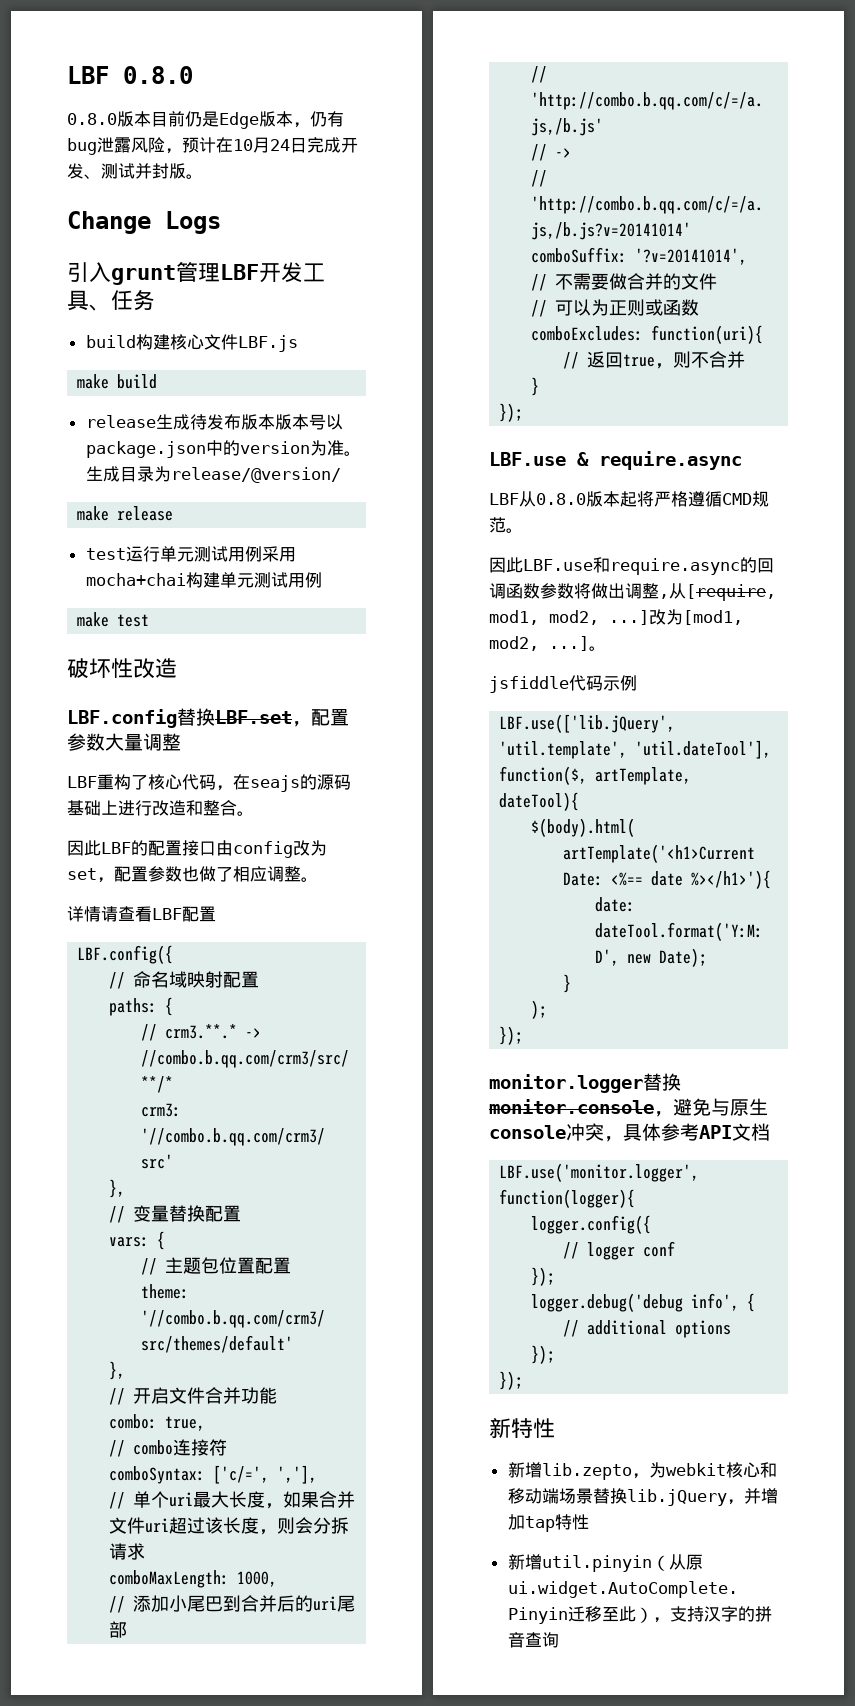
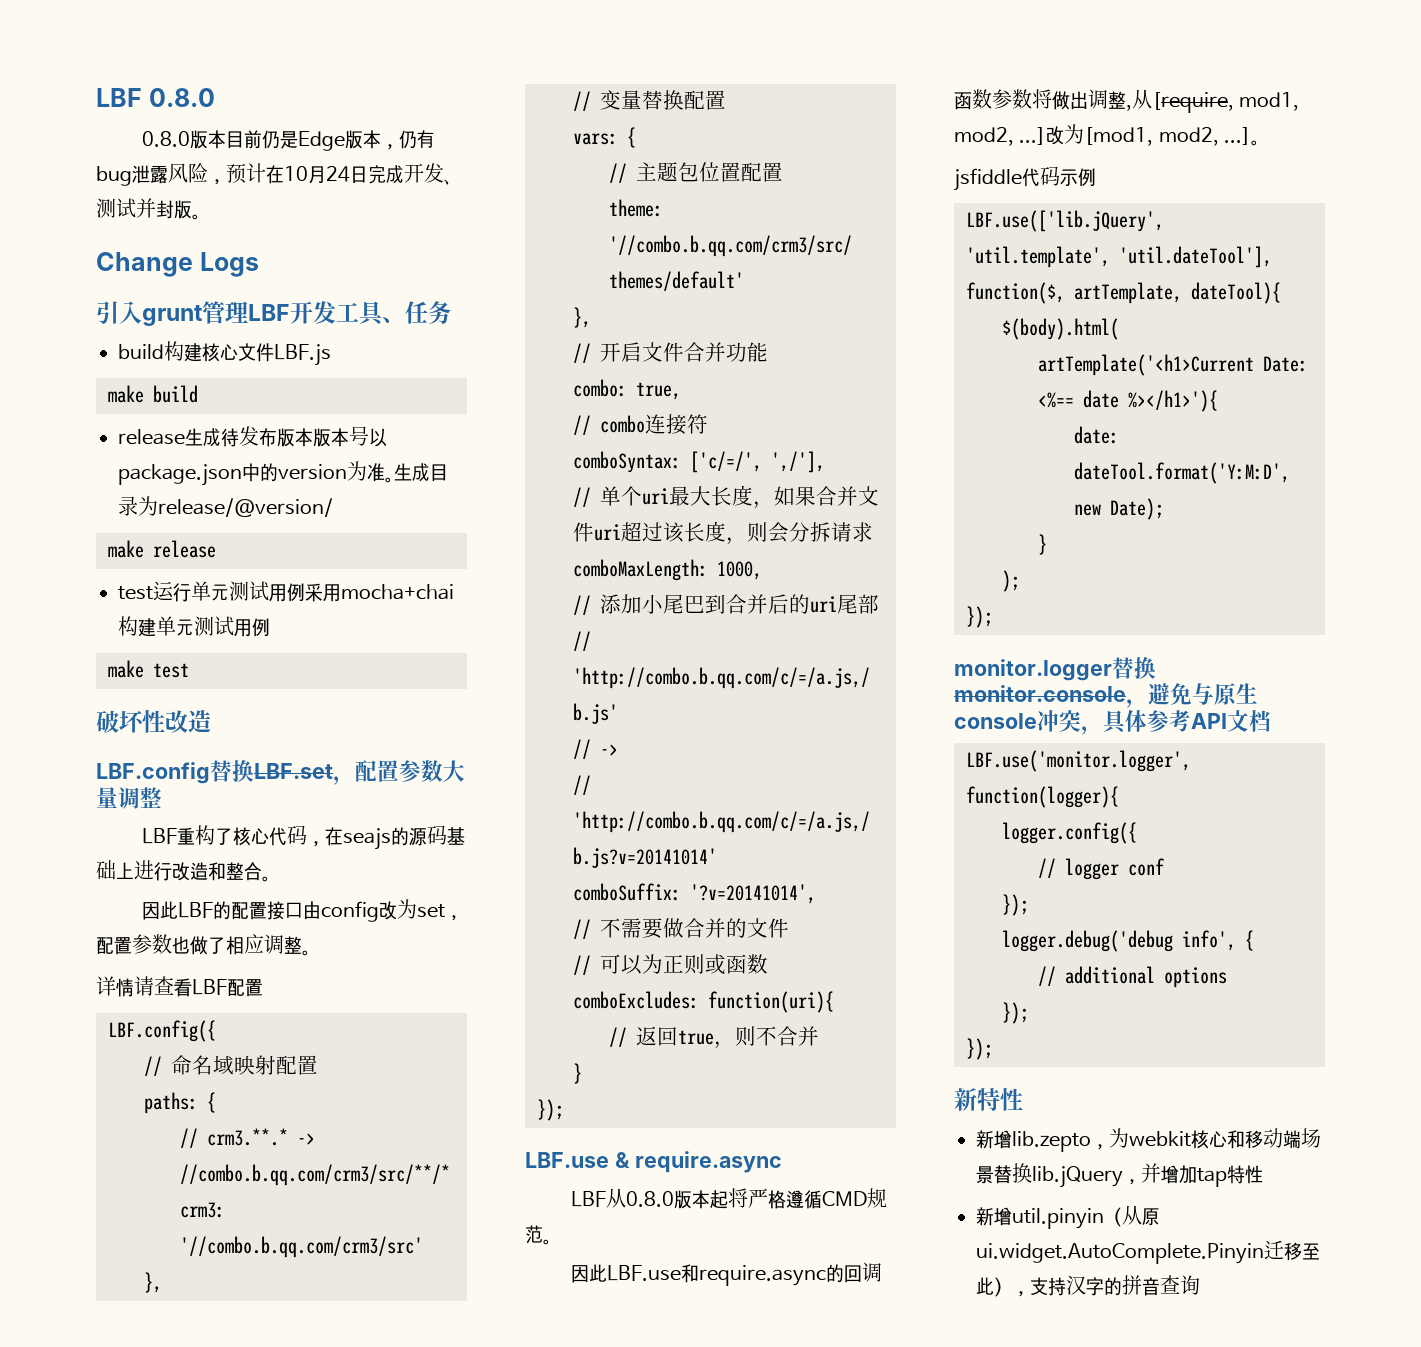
[213,1465,318,1484] ['c/=', ','], -> [690,451,825,473] ['c/=/', ',/'],

